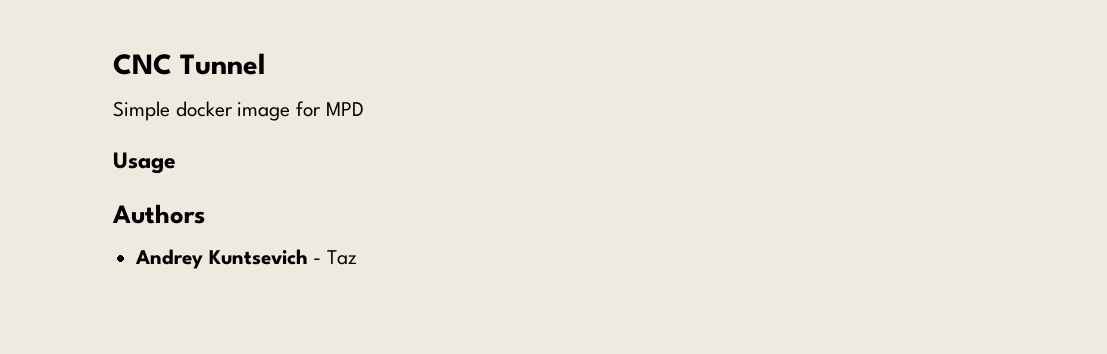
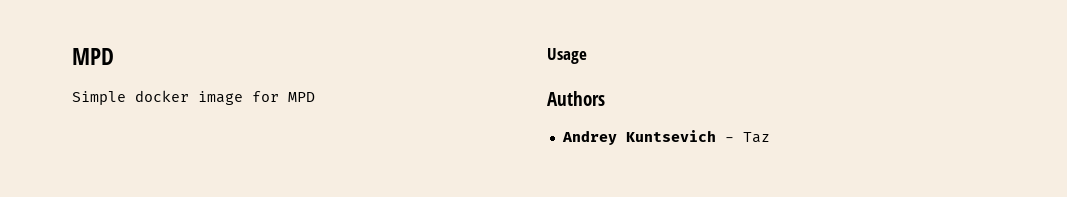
[113,53,265,75] CNC Tunnel -> [72,48,114,65] MPD

